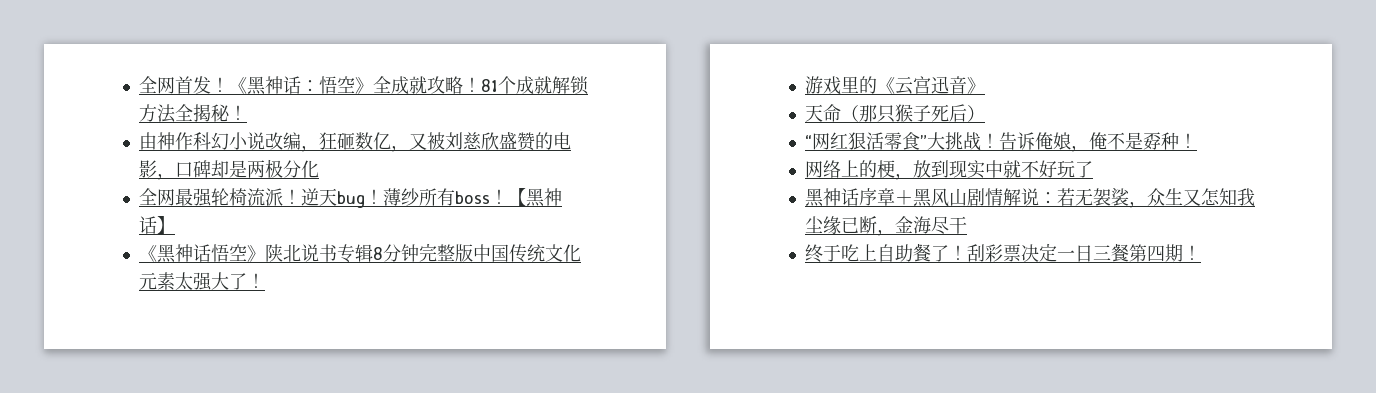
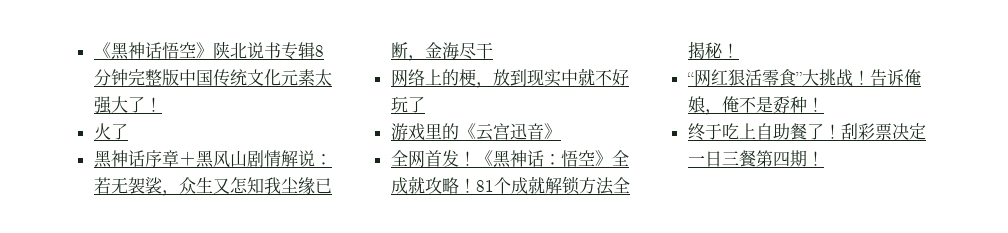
[138,76,589,95] [138,104,247,123] [138,132,571,152] [138,159,319,180] [138,188,562,208] [138,216,175,234] 全网首发！《黑神话：悟空》全成就攻略！81个成就解锁方法全揭秘！ // 由神作科幻小说改编，狂砸数亿，又被刘慈欣盛赞的电影，口碑却是两极分化 // 全网最强轮椅流派！逆天bug！薄纱所有boss！【黑神话】 // -> (93, 50) none
[804,76,985,95] [804,104,985,123] [804,132,1197,152] [804,160,1075,180] 游戏里的《云宫迅音》 // 天命（那只猴子死后） // “网红狠活零食”大挑战！告诉俺娘，俺不是孬种！ // 网络上的梗，放到现实中就不好玩 -> [93,123,111,140] 火
(967, 225) none -> [390,68,629,88] [390,96,425,113] [390,123,561,141] [390,150,629,168] [390,176,630,195] [687,41,739,59] [686,69,921,87] [687,96,824,115] // 网络上的梗，放到现实中就不好玩了 // 游戏里的《云宫迅音》 // 全网首发！《黑神话：悟空》全成就攻略！81个成就解锁方法全揭秘！ // “网红狠活零食”大挑战！告诉俺娘，俺不是孬种！

